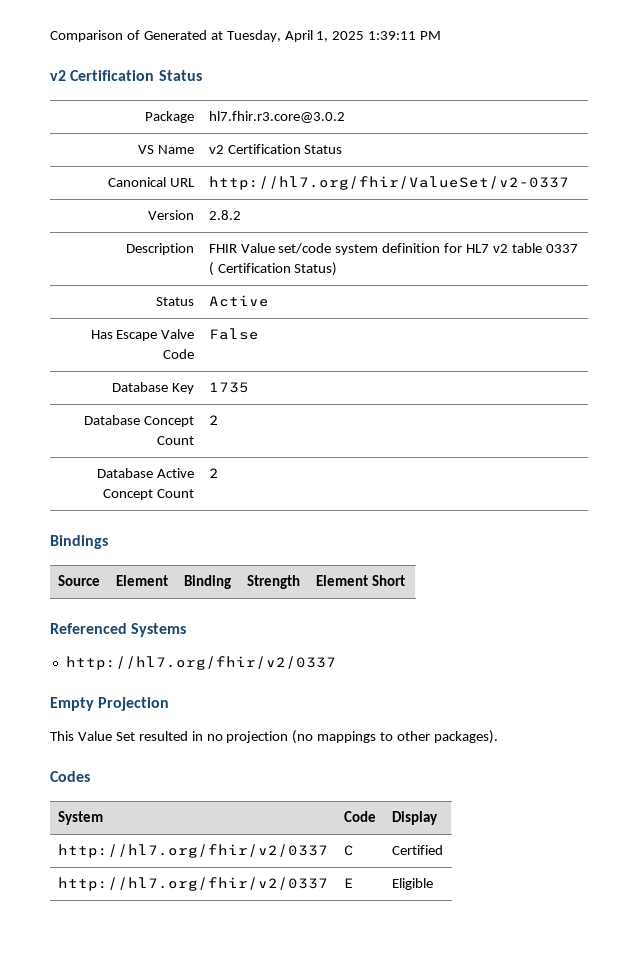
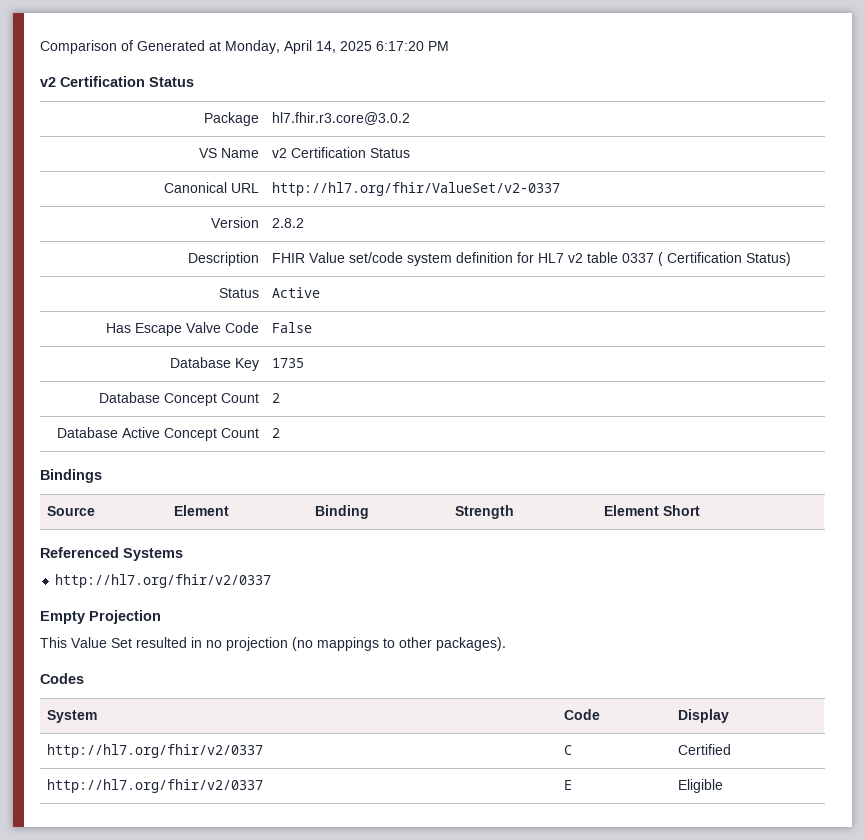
[226,30,417,42] Tuesday, April 1, 2025 1:39:11 -> [225,40,424,54] Monday, April 14, 2025 6:17:20

